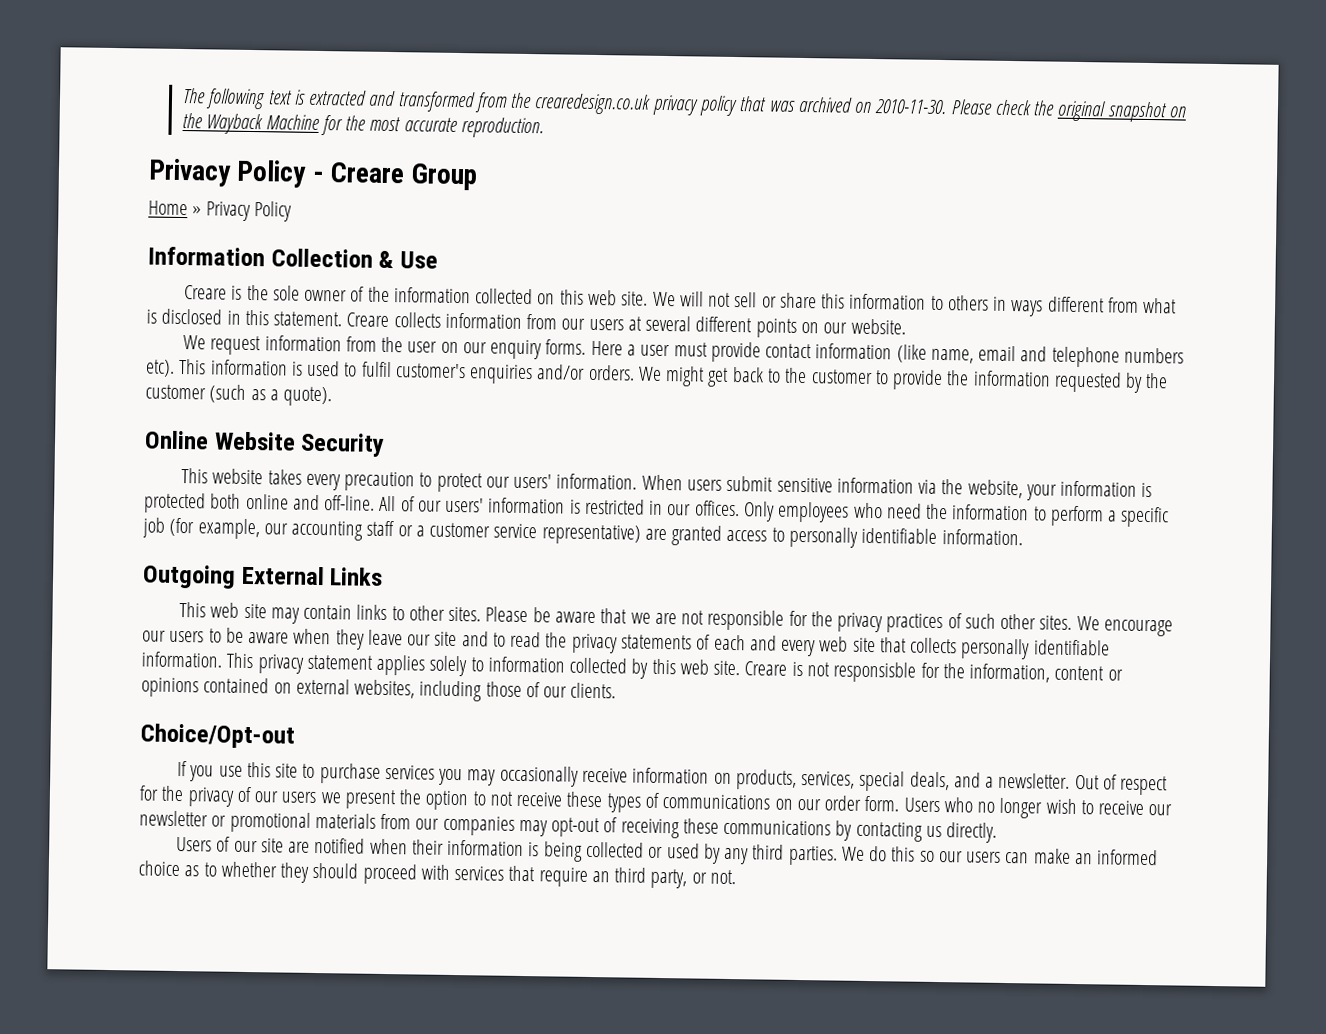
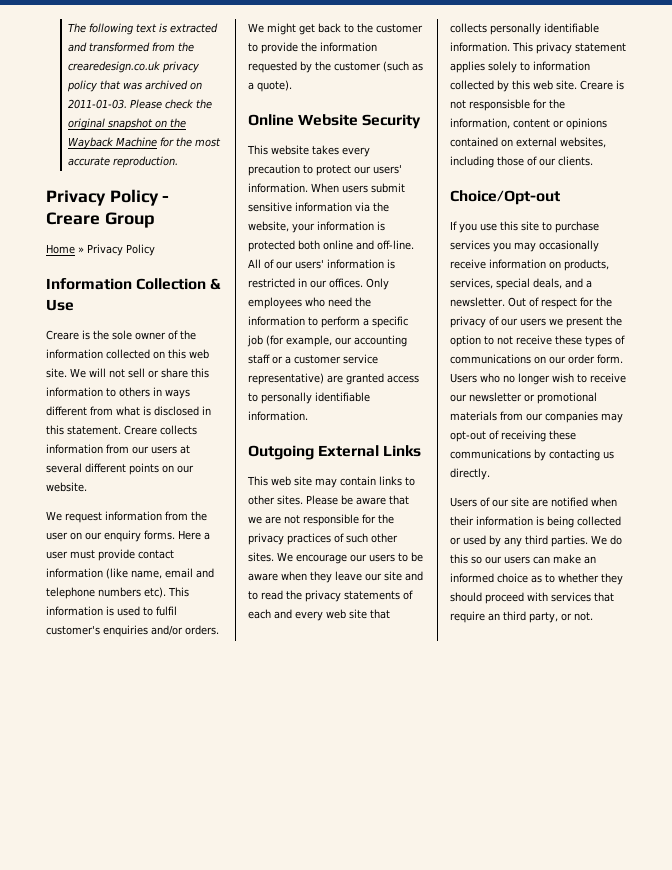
[874,99,948,115] 2010-11-30. -> [67,99,127,109] 2011-01-03.

